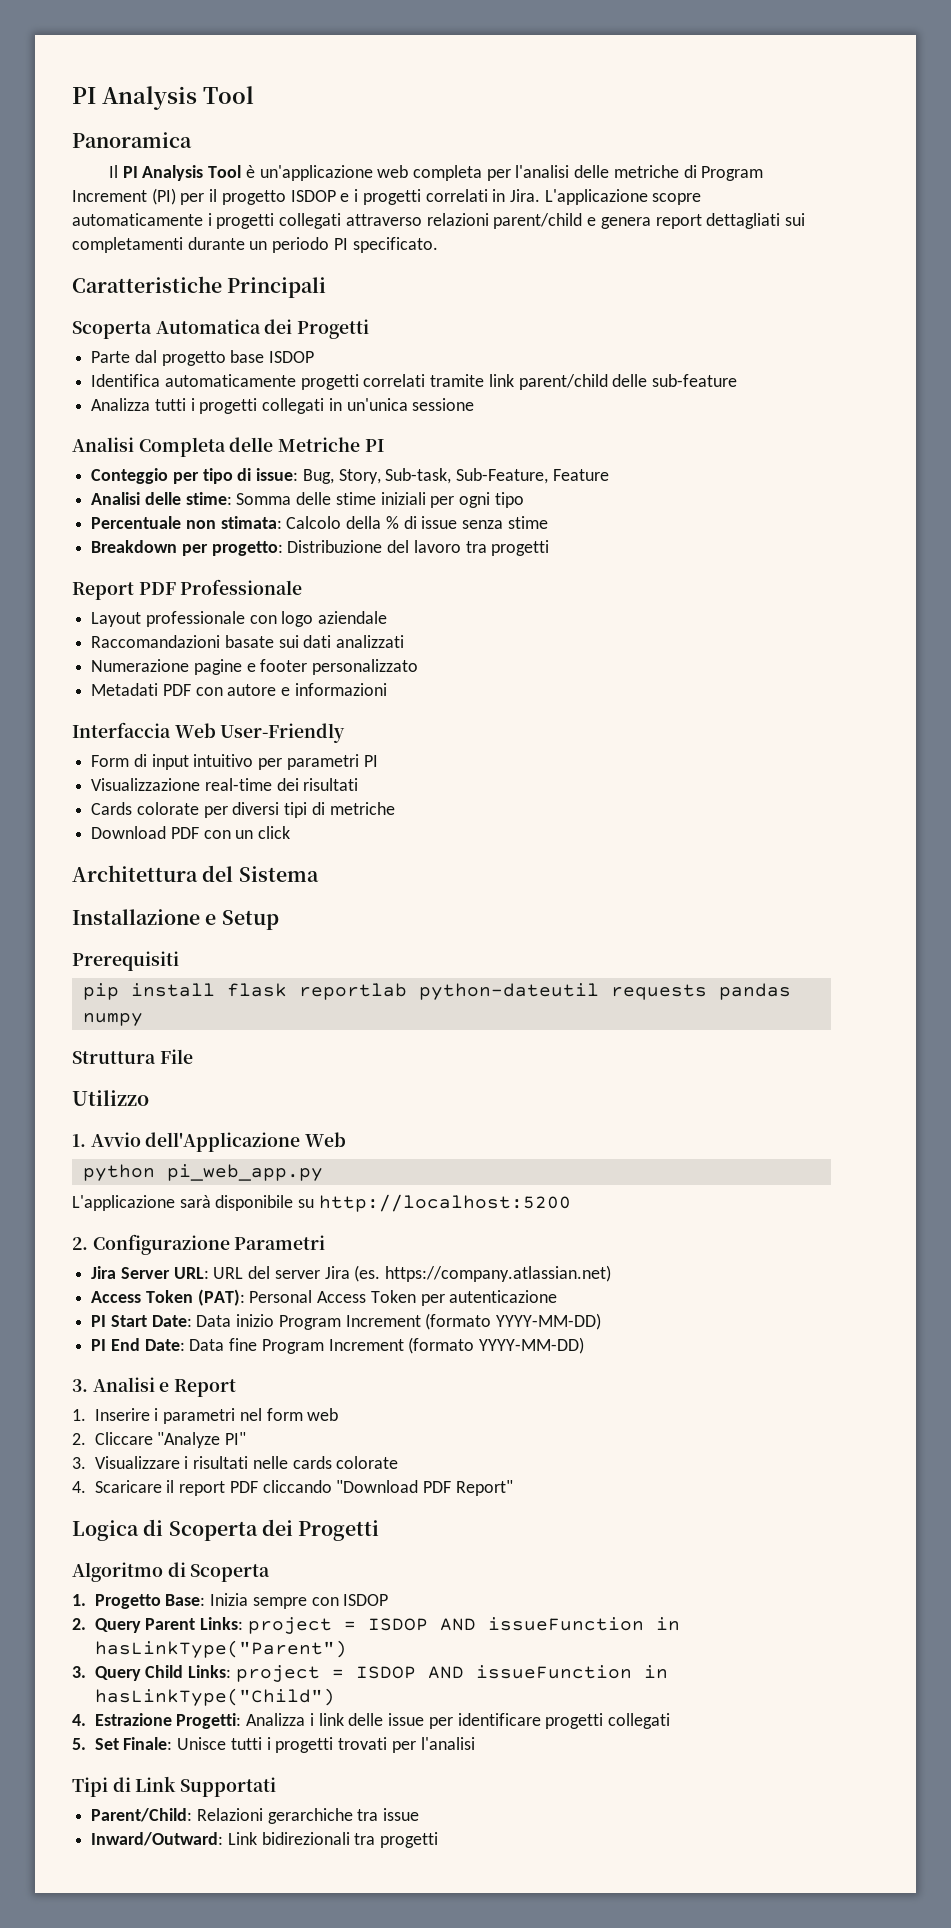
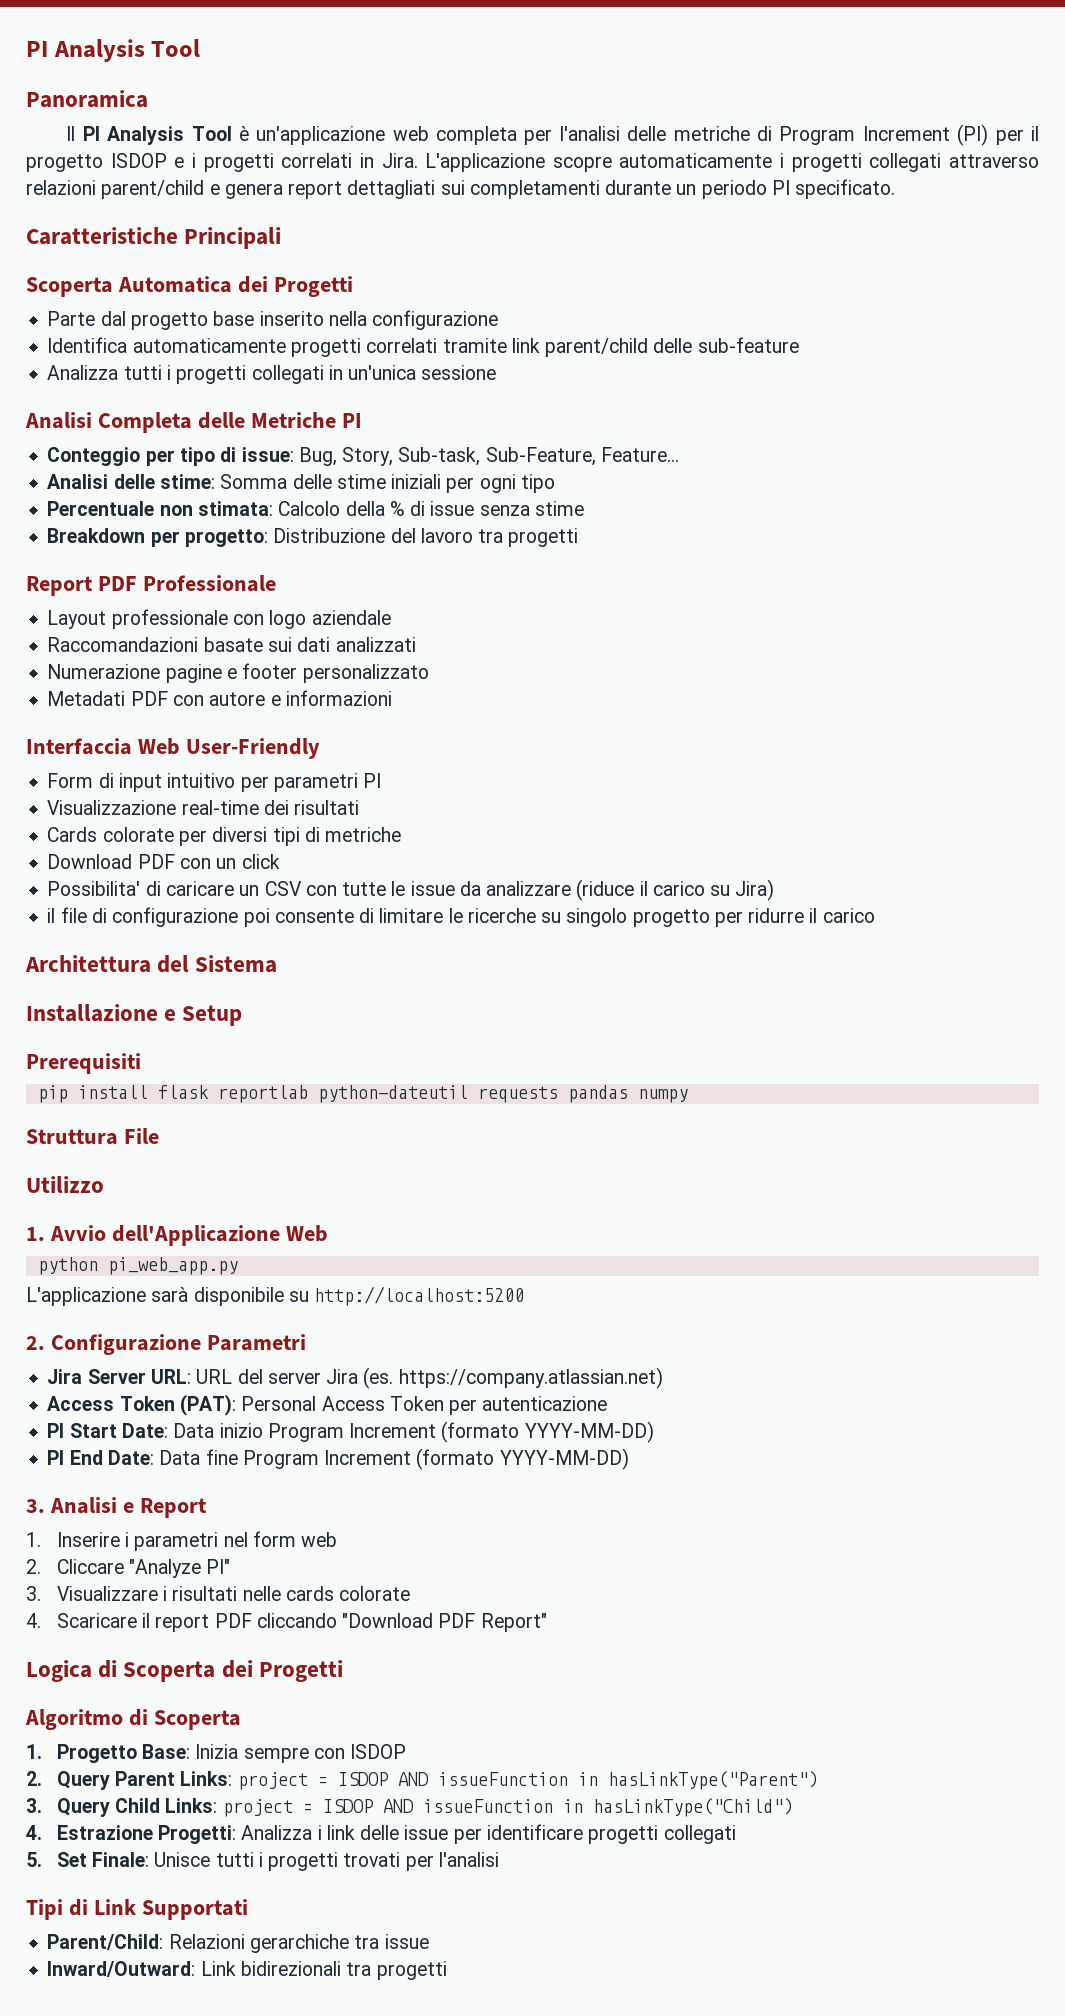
[269,351,315,363] ISDOP -> [259,310,499,330] inserito nella configurazione
[552,469,609,481] Feature -> [600,447,679,462] Feature...
(291, 832) none -> [47,879,775,901] [47,907,875,927] // Possibilita' di caricare un CSV con tutte le issue da analizzare (riduce il carico su Jira) // il file di configurazione poi consente di limitare le ricerche su singolo progetto per ridurre il carico

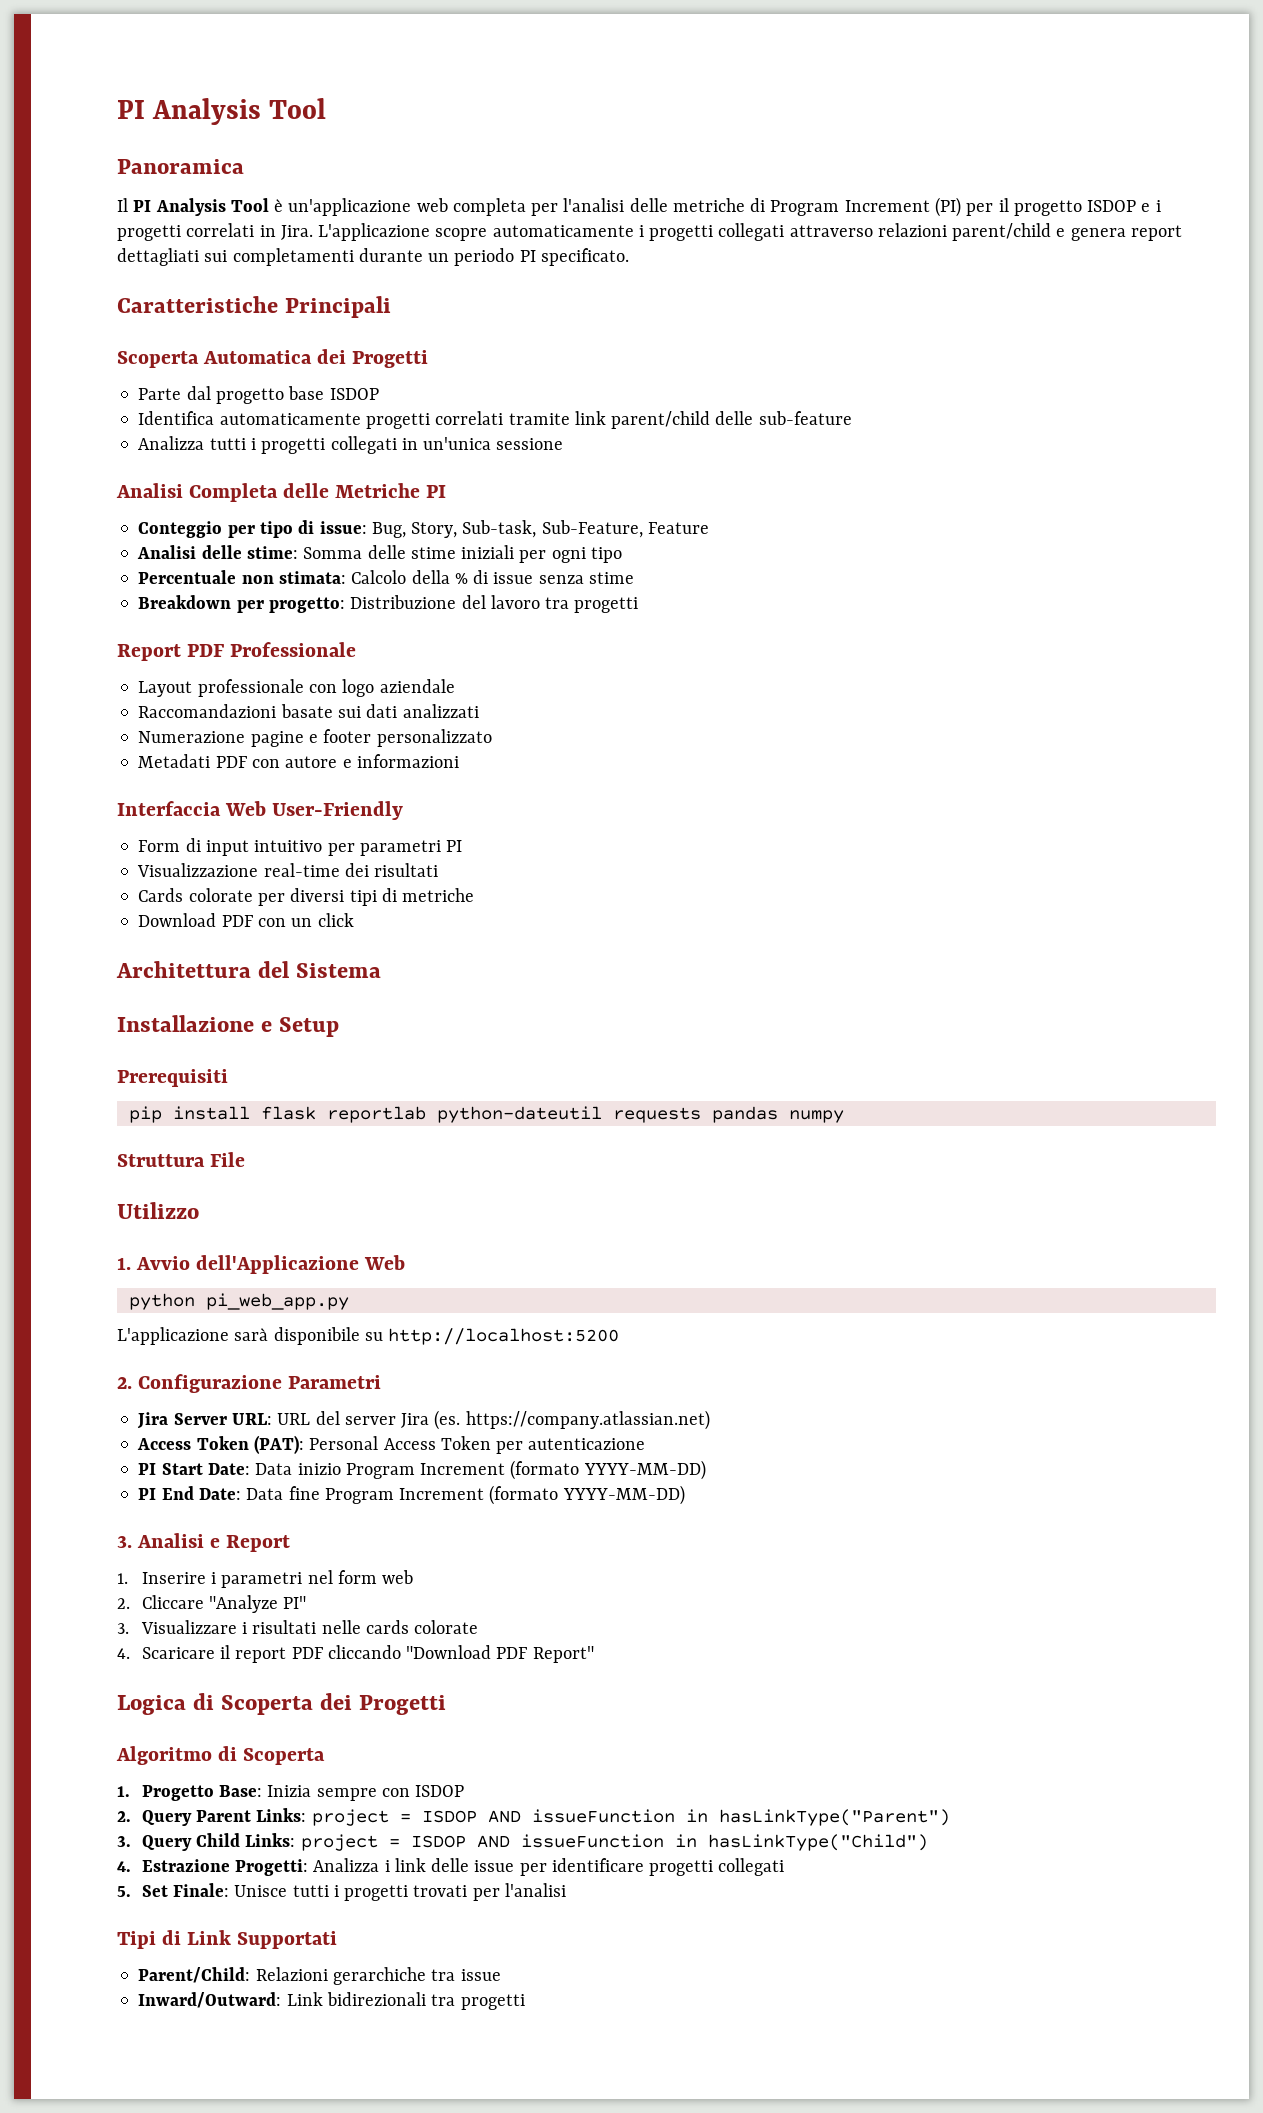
[259,310,499,330] inserito nella configurazione -> [329,388,379,400] ISDOP
[600,447,679,462] Feature... -> [647,522,709,534] Feature
[47,879,775,901] [47,907,875,927] // Possibilita' di caricare un CSV con tutte le issue da analizzare (riduce il carico su Jira) // il file di configurazione poi consente di limitare le ricerche su singolo progetto per ridurre il carico -> (354, 920) none

